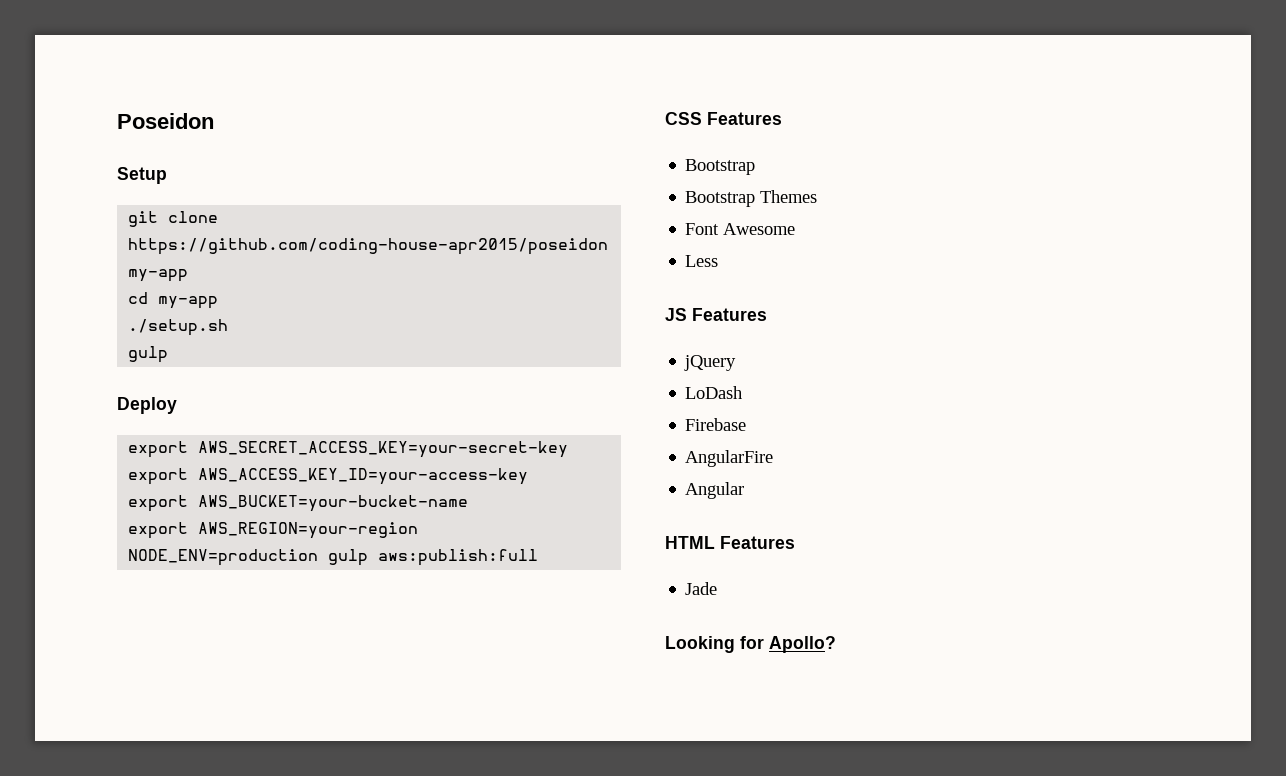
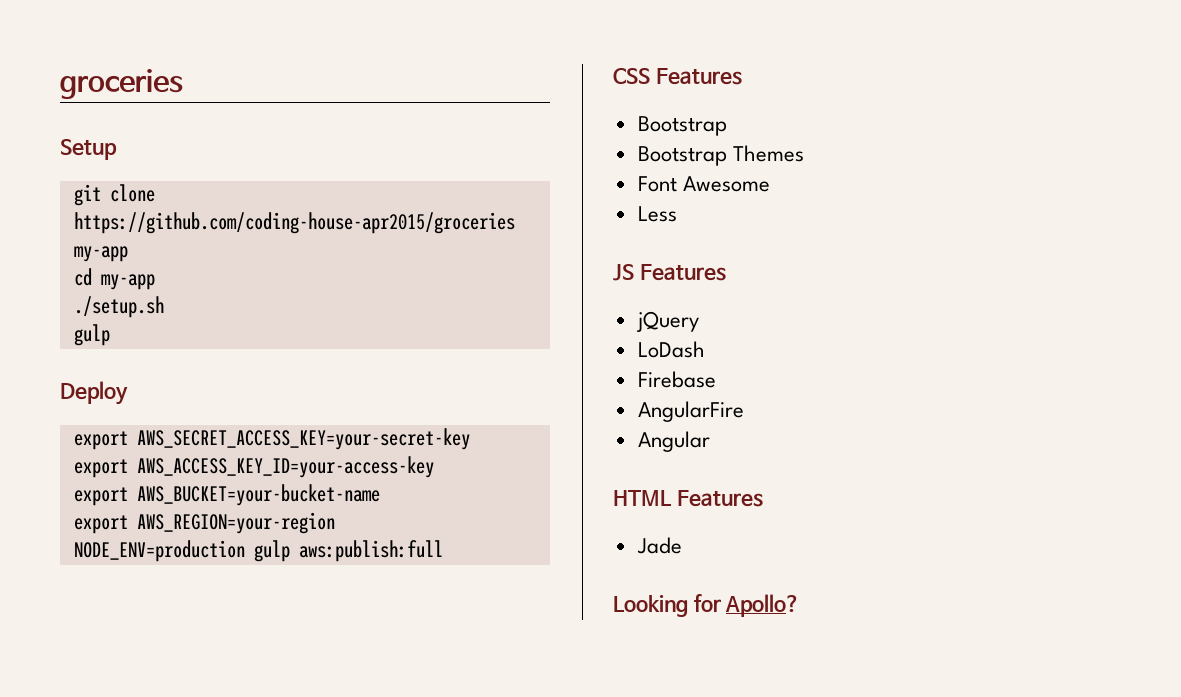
[117,113,214,129] Poseidon -> [60,69,183,99] groceries
[128,238,609,255] https://github.com/coding-house-apr2015/poseidon -> [73,212,515,234] https://github.com/coding-house-apr2015/groceries

